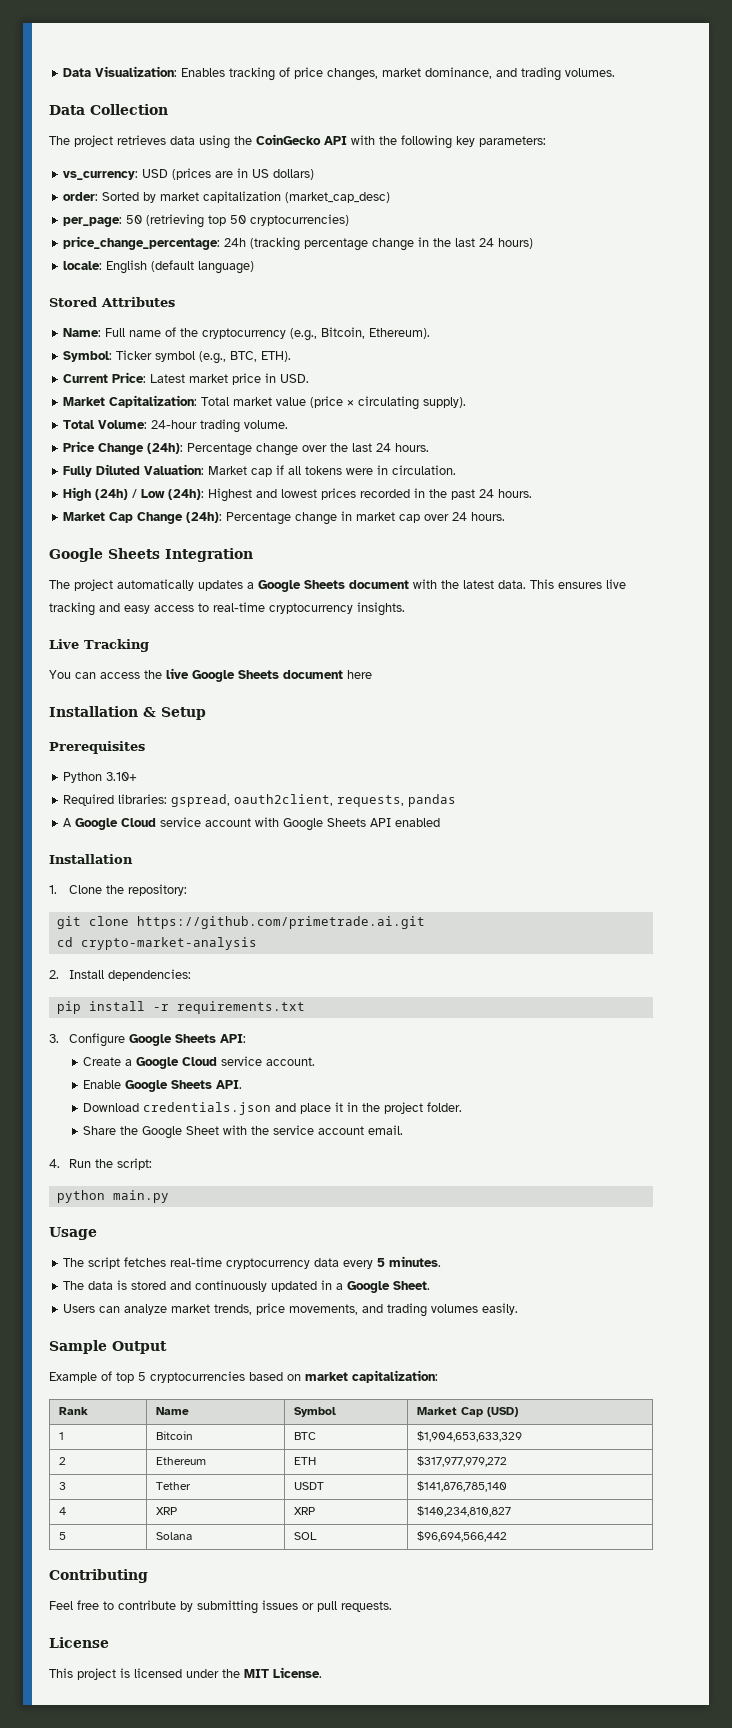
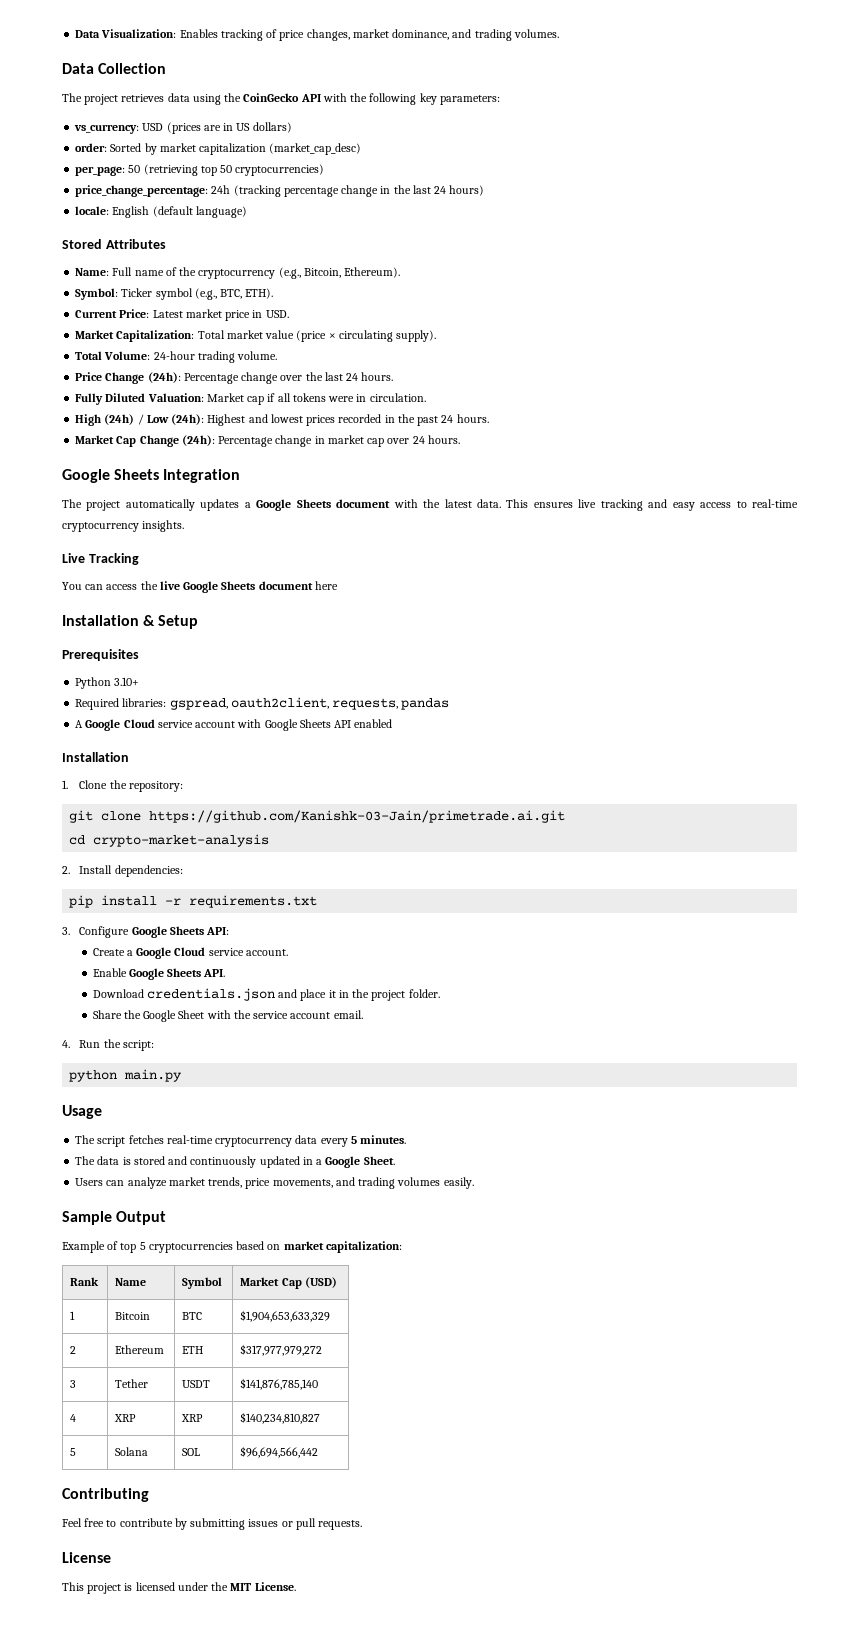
[136,916,425,929] https://github.com/primetrade.ai.git -> [149,810,566,823] https://github.com/Kanishk-03-Jain/primetrade.ai.git

